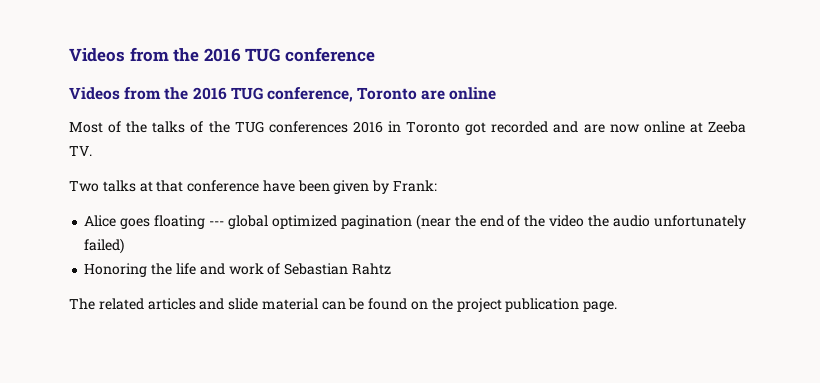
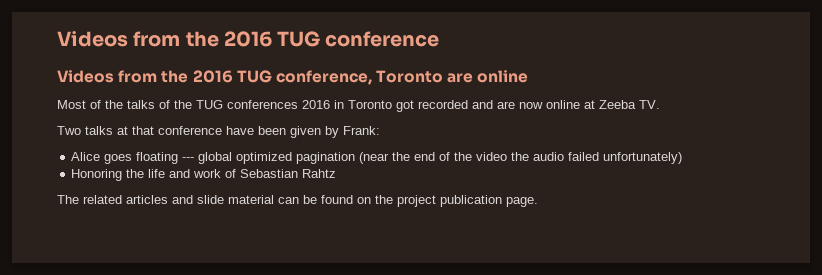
[653,215,746,229] [84,238,125,254] unfortunately failed) -> [568,152,683,164] failed unfortunately)

